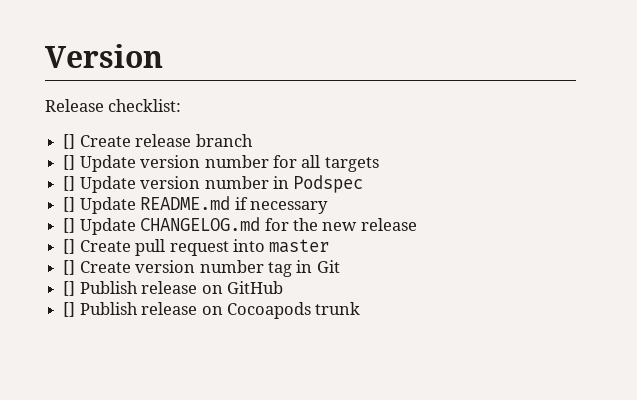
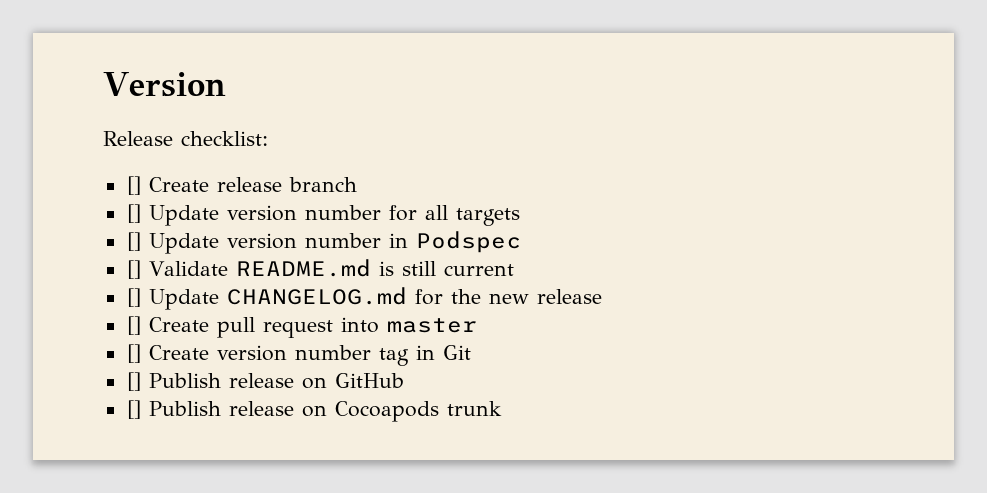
[79,196,328,214] Update README.md if necessary -> [148,259,514,277] Validate README.md is still current

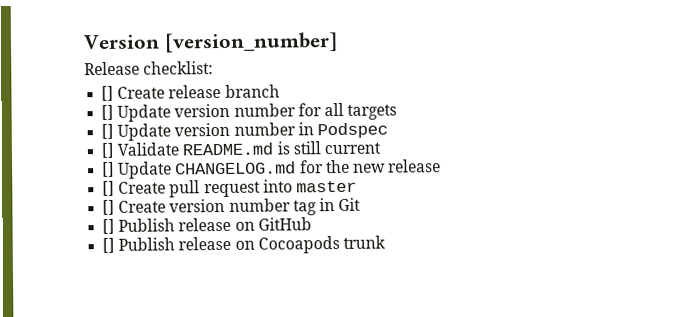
(226, 84) none -> [163,31,338,53] [version_number]

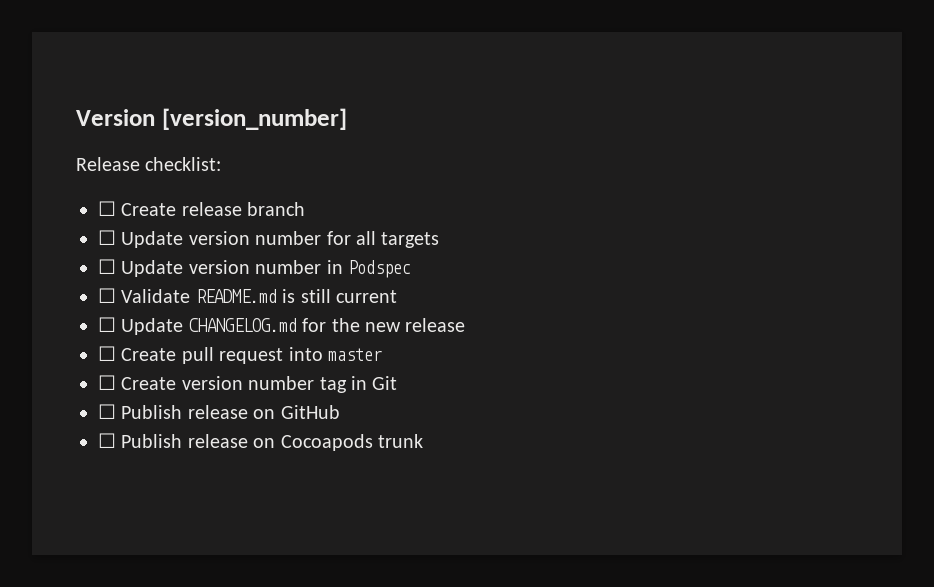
[101,85,115,102] [] -> [98,201,116,216] ☐
[101,104,115,121] [] -> [98,230,116,245] ☐
[101,123,115,140] [] -> [98,259,116,274] ☐
[101,142,115,159] [] -> [98,288,116,303] ☐
[102,161,116,178] [] -> [98,317,116,332] ☐
[102,180,116,197] [] -> [98,346,116,361] ☐
[102,199,116,216] [] -> [98,375,116,390] ☐
[102,218,116,235] [] -> [98,404,116,419] ☐
[102,237,116,254] [] -> [98,433,116,448] ☐

